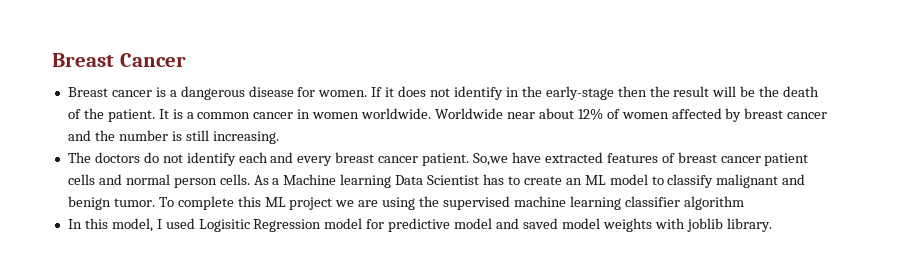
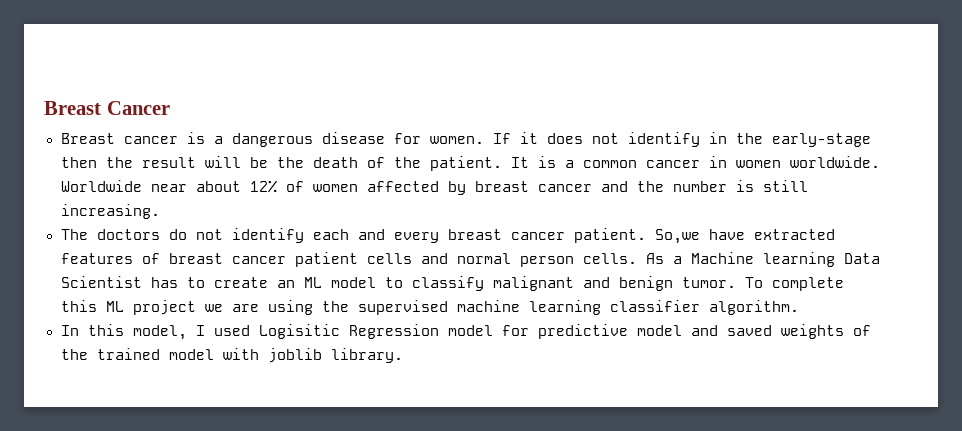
[683,196,744,210] algorithm -> [708,300,799,315] algorithm.
[561,218,652,232] model weights -> [780,324,871,339] [60,348,214,360] weights of the trained model

